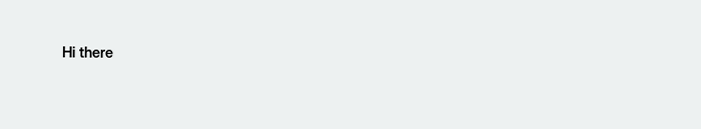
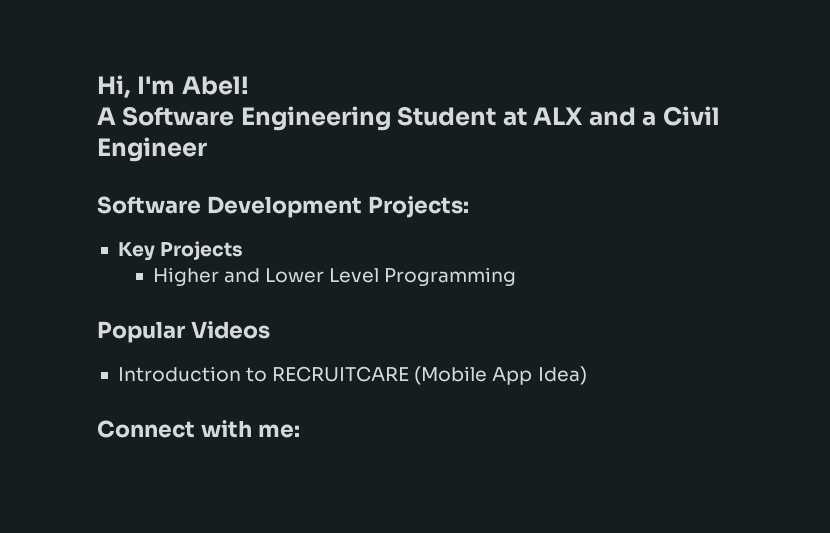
[62,46,114,58] Hi there -> [97,75,249,99] [97,106,720,131] [97,137,207,162] [97,196,469,218] [117,241,244,261] [152,267,517,286] [97,321,270,343] [117,366,587,385] [97,420,300,438] Hi, I'm Abel! // A Software Engineering Student at ALX and a Civil Engineer // Software Development Projects: // Key Projects // Higher and Lower Level Programming // Popular Videos // Introduction to RECRUITCARE (Mobile App Idea) // Connect with me:

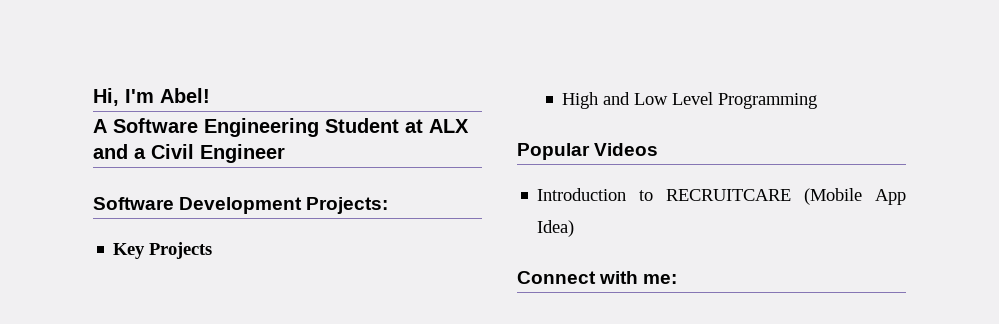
[152,267,324,286] Higher and Lower -> [562,92,669,109] High and Low

